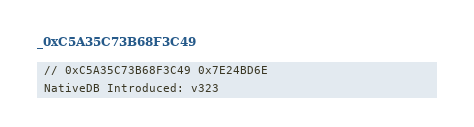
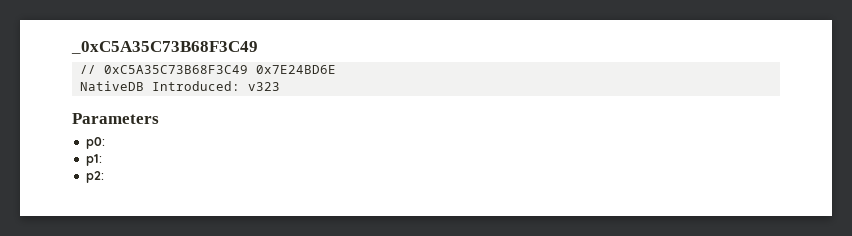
(219, 88) none -> [72,113,159,124] [85,137,105,149] [85,154,102,166] [85,171,104,183] // Parameters // p0: // p1: // p2:

